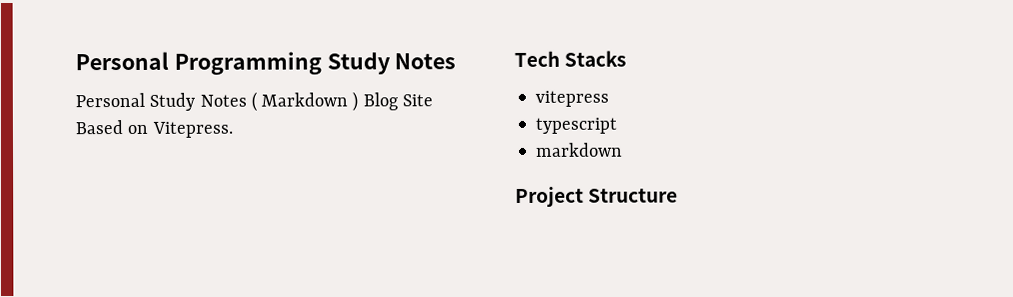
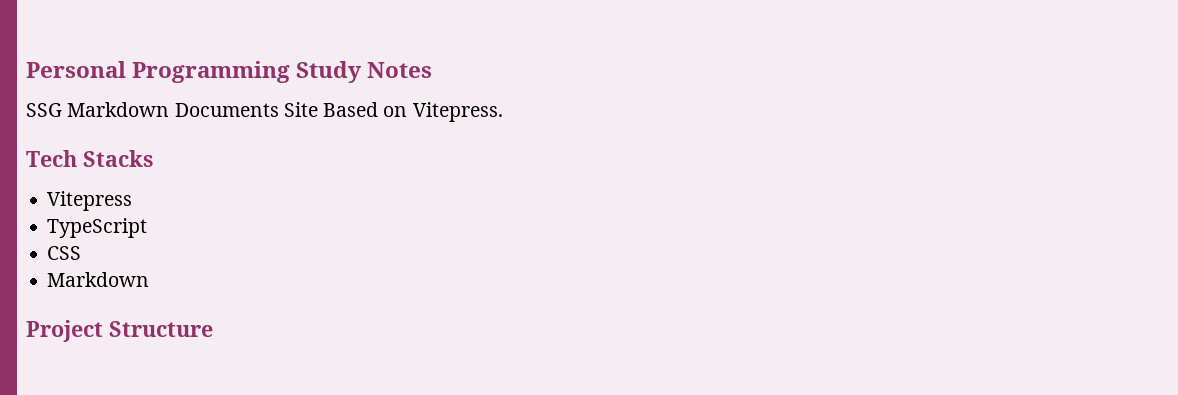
[75,91,398,112] Personal Study Notes ( Markdown ) Blog -> [26,102,279,117] SSG Markdown Documents
[535,90,610,107] [535,117,618,134] [535,142,624,157] vitepress // typescript // markdown -> [47,191,133,211] [47,218,148,238] [47,246,82,260] [47,272,150,287] Vitepress // TypeScript // CSS // Markdown

